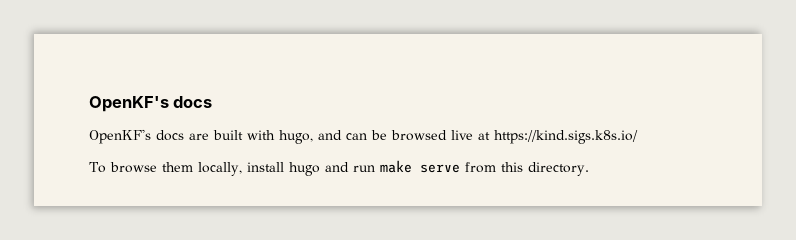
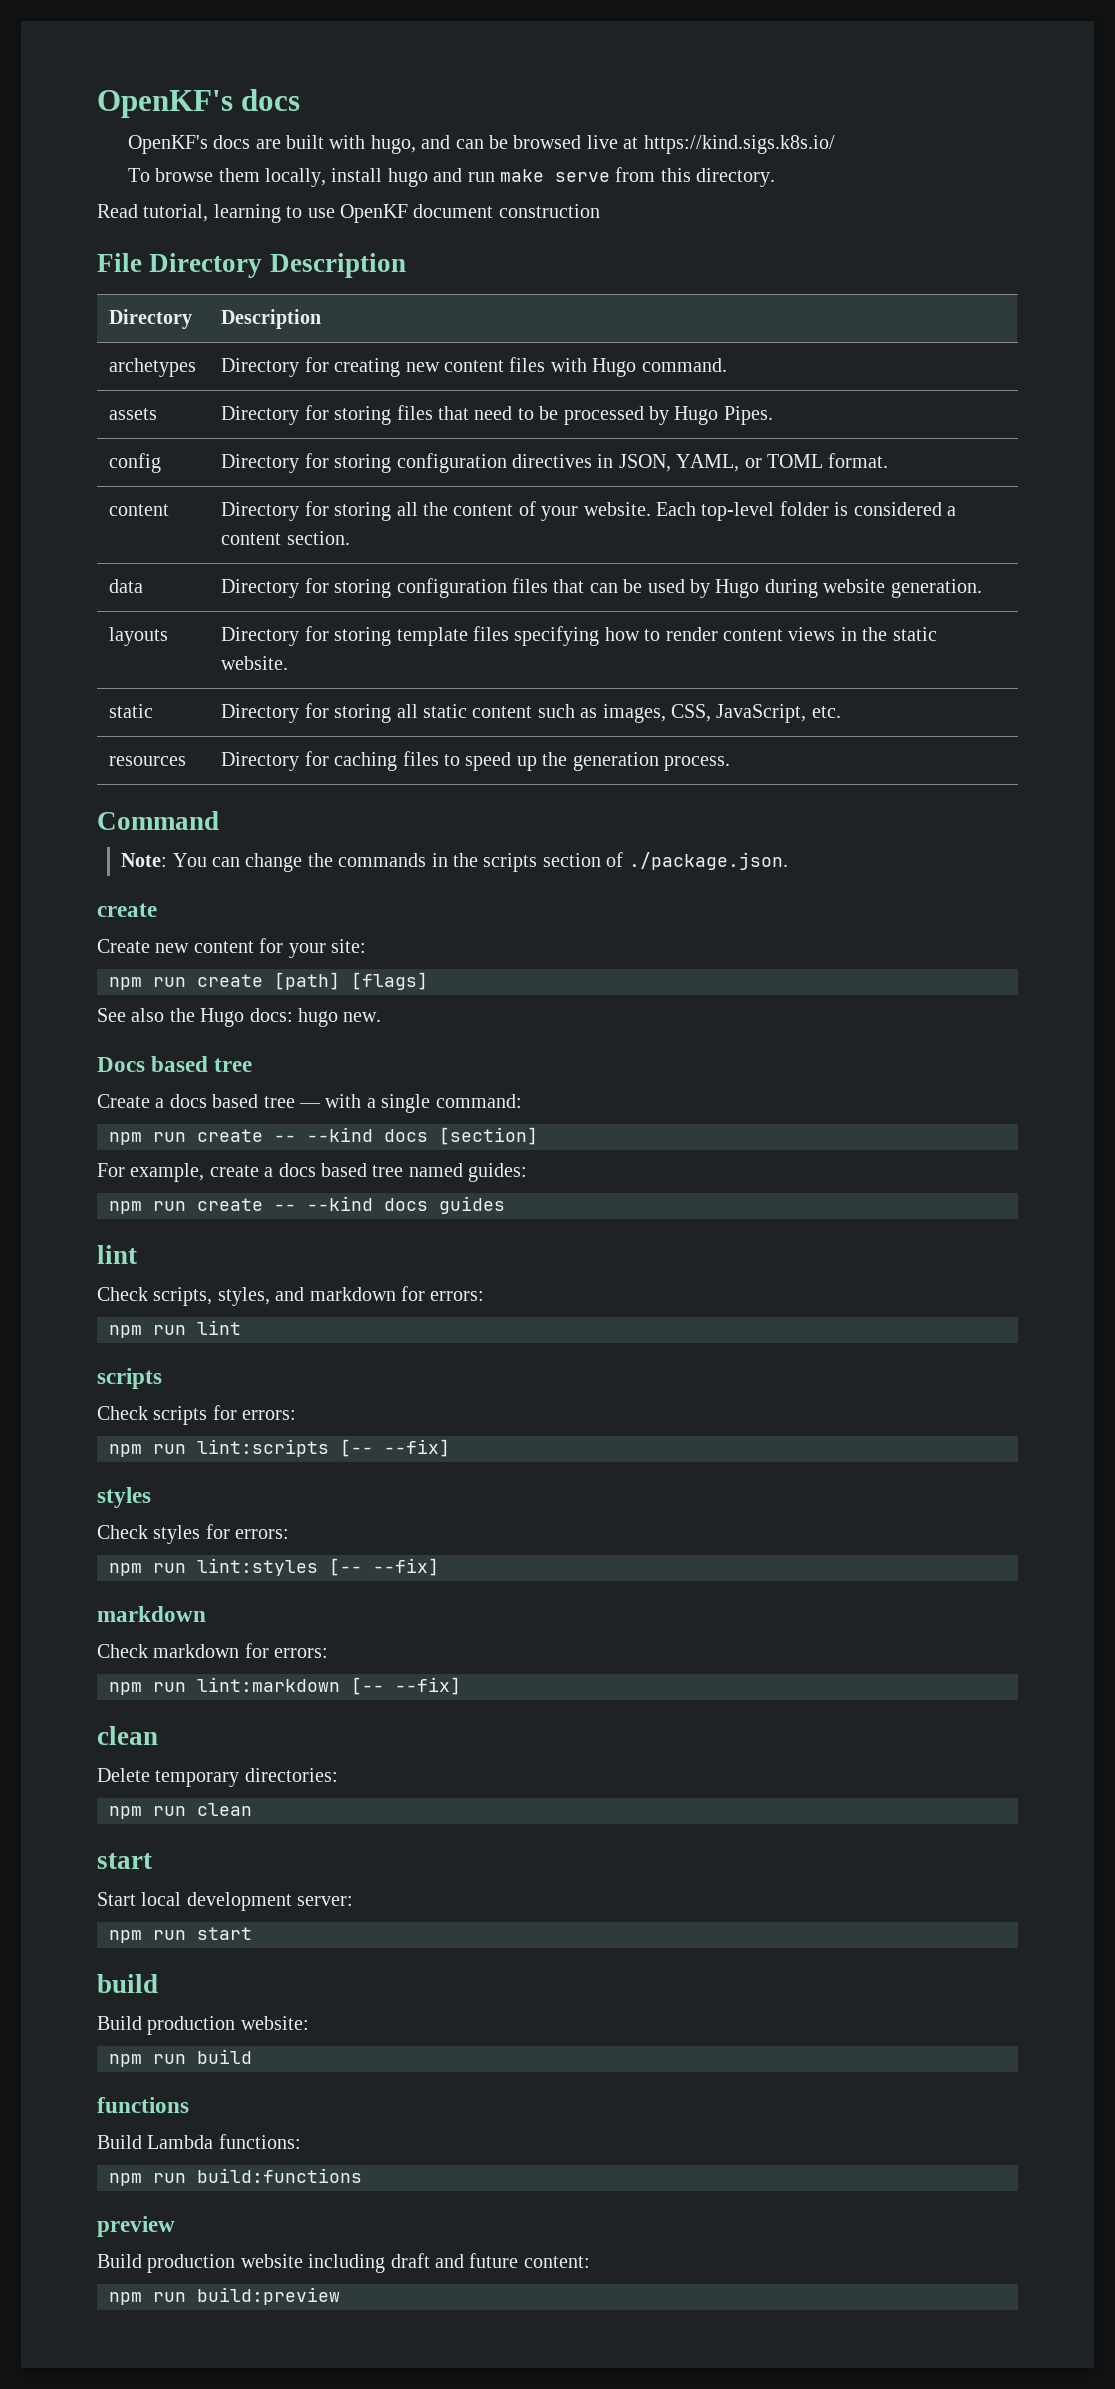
(589, 169) none -> [97,204,600,223] [97,253,406,278] [109,309,193,329] [221,309,322,329] [109,358,197,377] [221,357,727,377] [109,408,158,420] [221,405,773,425] [109,453,162,473] [221,453,889,473] [109,504,170,516] [221,501,956,521] [221,531,350,545] [109,579,144,593] [221,578,982,598] [109,627,169,646] [221,626,937,646] [221,656,289,670] [109,704,154,718] [221,703,841,723] [109,756,187,766] [221,751,730,771] [97,811,219,830] [121,852,788,872] [97,903,157,917] [97,938,366,958] [109,972,428,990] [97,1008,382,1027] [97,1056,253,1072] [97,1094,522,1113] [109,1127,538,1145] [97,1163,528,1182] [109,1196,505,1214] [97,1245,137,1264] [97,1286,485,1306] [109,1320,241,1338] [97,1368,162,1389] [97,1405,297,1425] [109,1439,450,1457] [97,1487,151,1508] [97,1524,290,1544] [109,1558,439,1576] [97,1606,206,1622] [97,1643,329,1658] [109,1677,461,1695] [97,1726,158,1745] [97,1768,338,1787] [109,1803,252,1819] [97,1853,152,1869] [97,1892,354,1911] [109,1927,252,1943] [97,1974,158,1993] [97,2016,309,2035] [109,2049,252,2067] [97,2097,189,2113] [97,2134,301,2149] [109,2168,362,2186] [97,2216,175,2237] [97,2253,590,2273] [109,2287,340,2305] // Read tutorial, learning to use OpenKF document construction // File Directory Description // Directory | Description // archetypes | Directory for creating new content files with Hugo command. // assets | Directory for storing files that need to be processed by Hugo Pipes. // config | Directory for storing configuration directives in JSON, YAML, or TOML format. // content | Directory for storing all the content of your website. Each top-level folder is considered a content section. // data | Directory for storing configuration files that can be used by Hugo during website generation. // layouts | Directory for storing template files specifying how to render content views in the static website. // static | Directory for storing all static content such as images, CSS, JavaScript, etc. // resources | Directory for caching files to speed up the generation process. // Command // Note: You can change the commands in the scripts section of ./package.json. // create // Create new content for your site: // npm run create [path] [flags] // See also the Hugo docs: hugo new. // Docs based tree // Create a docs based tree — with a single command: // npm run create -- --kind docs [section] // For example, create a docs based tree named guides: // npm run create -- --kind docs guides // lint // Check scripts, styles, and markdown for errors: // npm run lint // scripts // Check scripts for errors: // npm run lint:scripts [-- --fix] // styles // Check styles for errors: // npm run lint:styles [-- --fix] // markdown // Check markdown for errors: // npm run lint:markdown [-- --fix] // clean // Delete temporary directories: // npm run clean // start // Start local development server: // npm run start // build // Build production website: // npm run build // functions // Build Lambda functions: // npm run build:functions // preview // Build production website including draft and future content: // npm run build:preview

